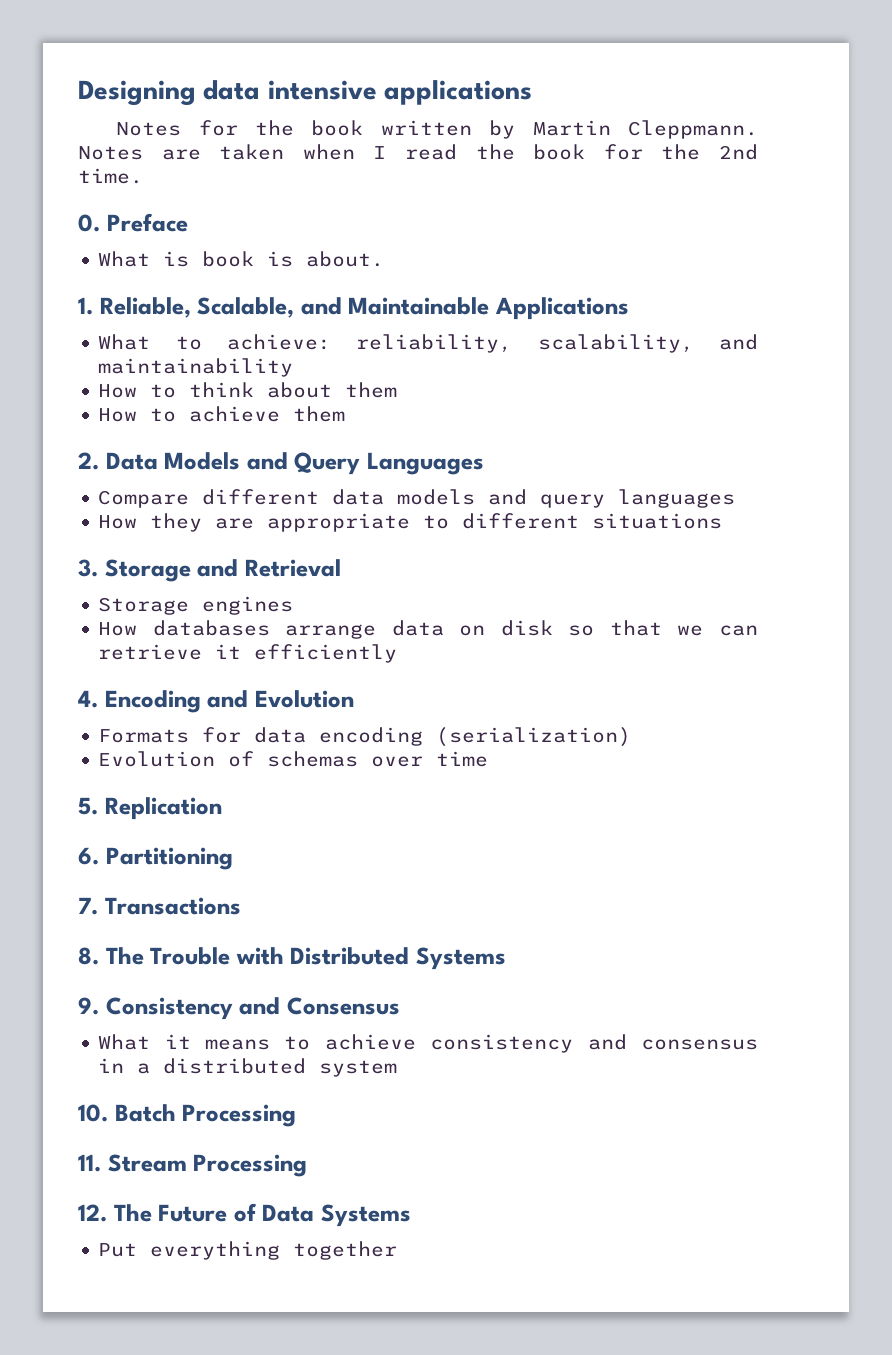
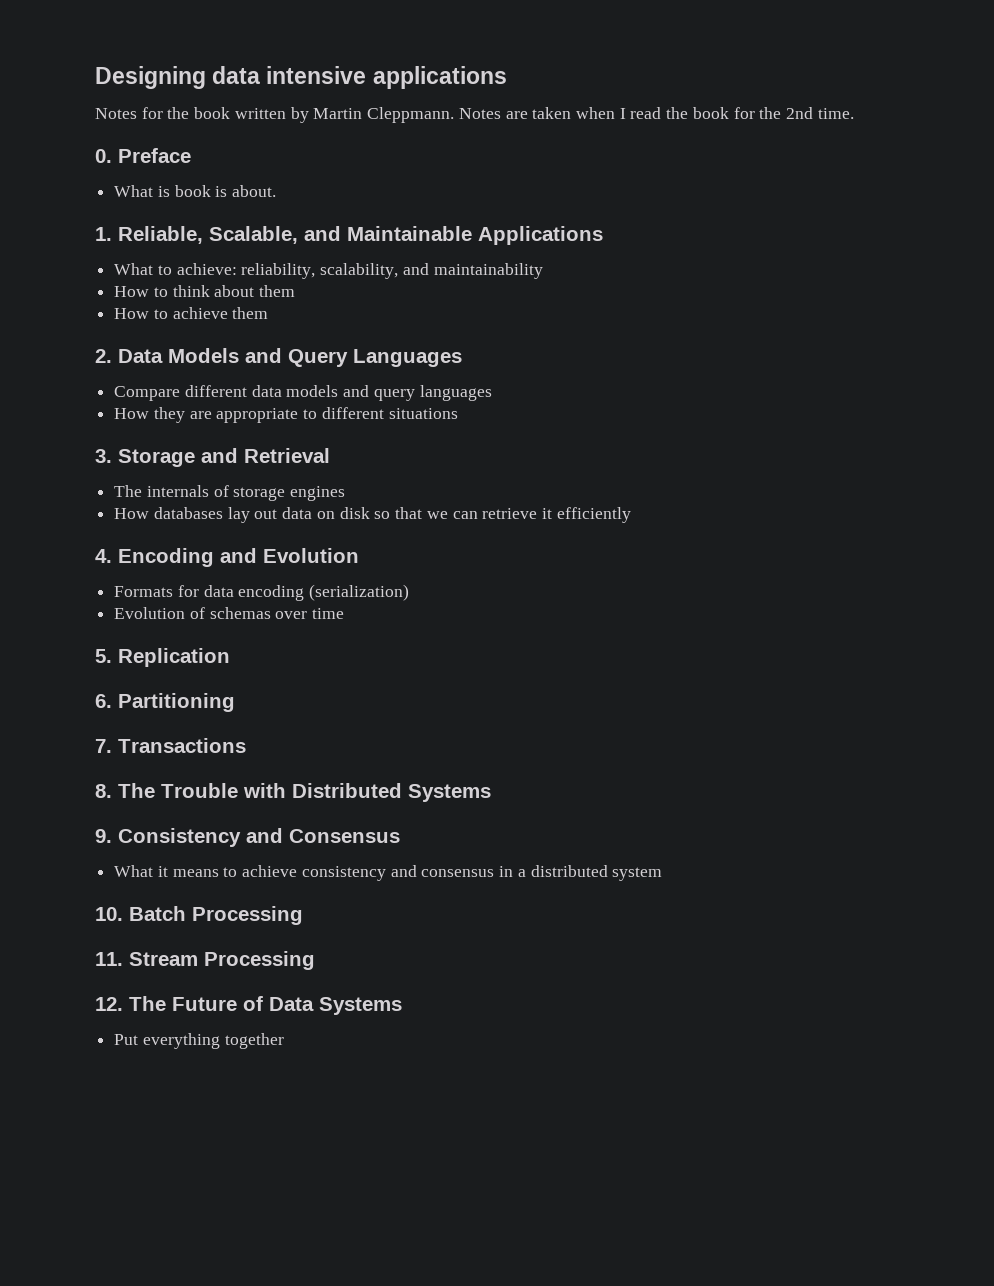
[98,597,190,615] Storage -> [114,485,286,501] The internals of storage
[285,624,377,639] arrange -> [227,507,278,523] lay out

